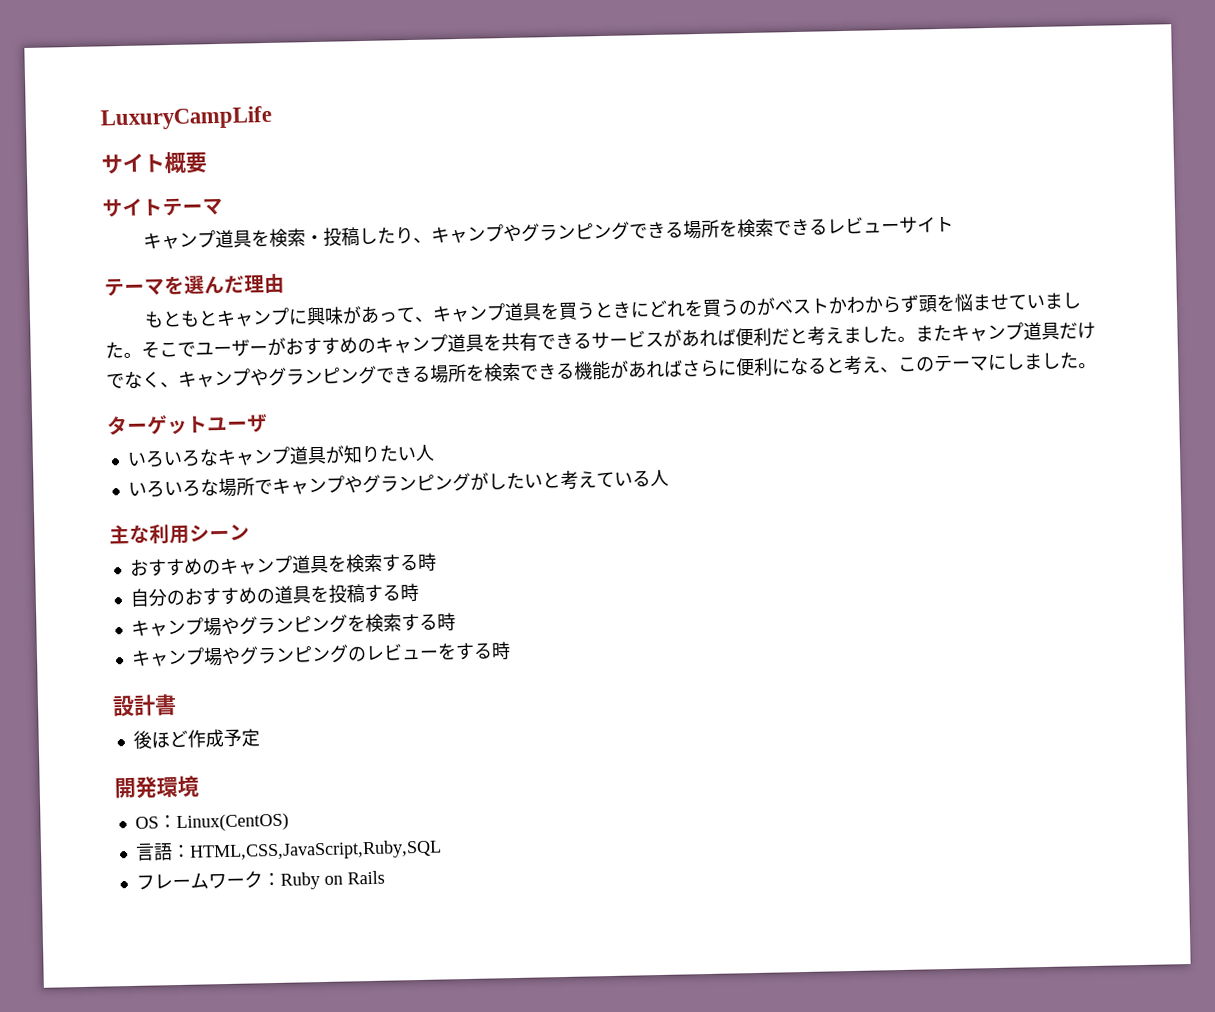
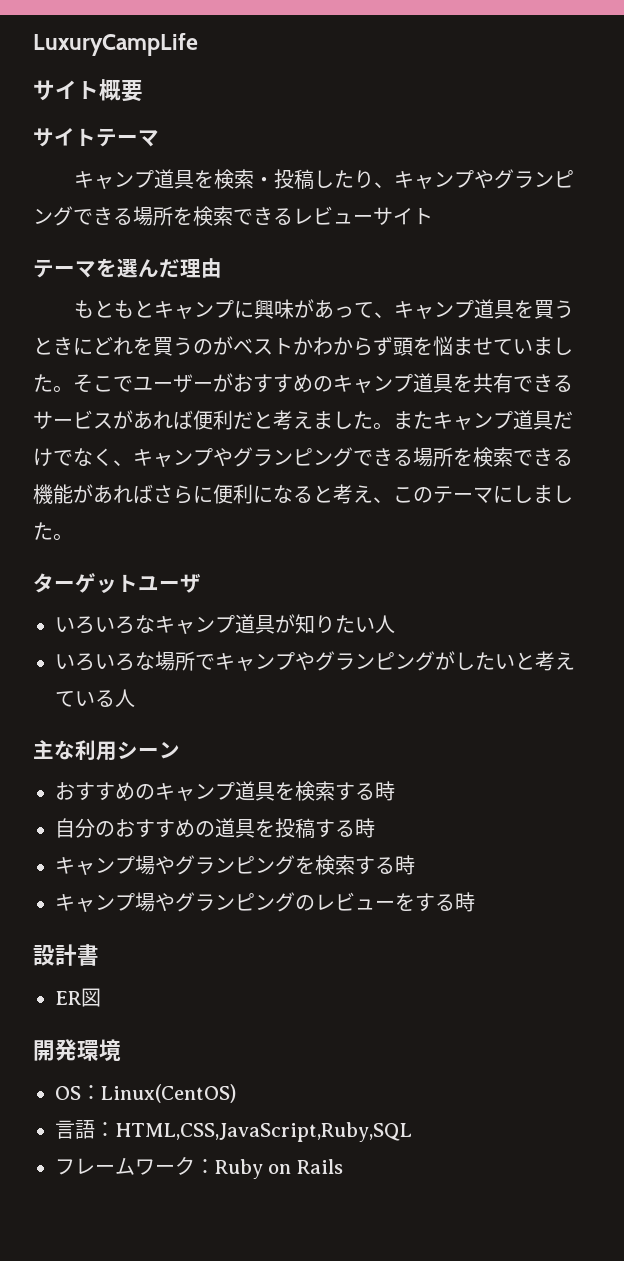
[132,728,260,749] 後ほど作成予定 -> [55,988,101,1007] ER図

